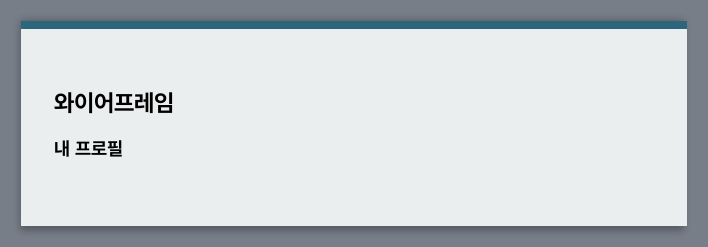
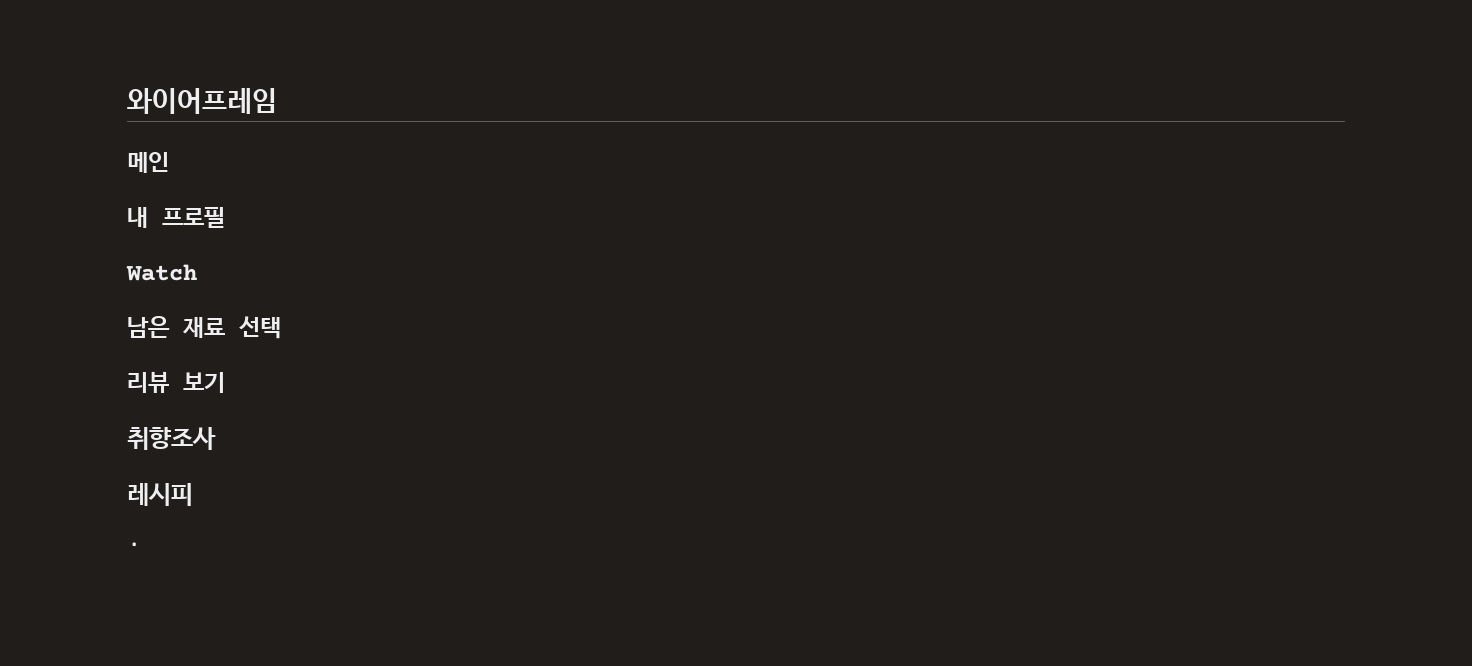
(174, 103) none -> [127,152,169,173] // 메인
(123, 148) none -> [126,264,197,281] [127,316,281,339] [127,371,225,393] [127,427,216,450] [127,483,193,506] [127,542,141,547] // Watch // 남은 재료 선택 // 리뷰 보기 // 취향조사 // 레시피 // .

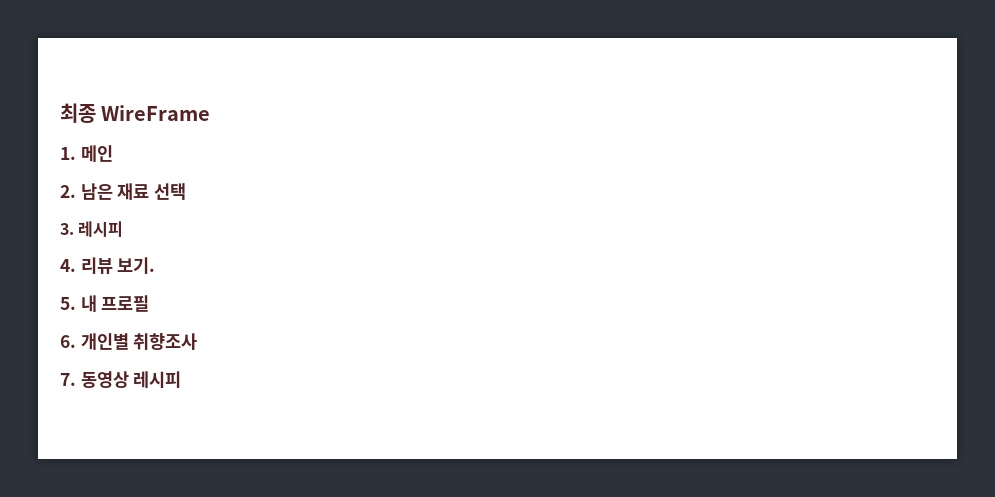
[127,88,277,114] [127,152,169,173] [127,207,225,228] [126,264,197,281] [127,316,281,339] [127,371,225,393] 와이어프레임 // 메인 // 내 프로필 // Watch // 남은 재료 선택 // 리뷰 보기 // -> [60,103,211,123] [60,145,113,162] [60,183,187,200] [60,221,124,237] [60,257,156,274] [60,295,150,312] [60,333,129,350] 최종 WireFrame // 1. 메인 // 2. 남은 재료 선택 // 3. 레시피 // 4. 리뷰 보기. // 5. 내 프로필 // 6. 개인별
[127,483,193,506] [127,542,141,547] 레시피 // . -> [60,371,182,388] 7. 동영상 레시피

